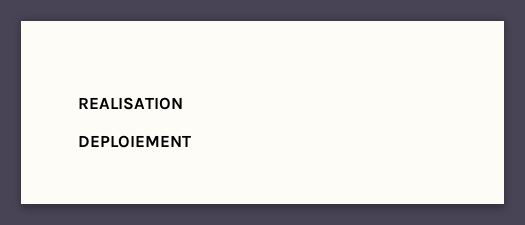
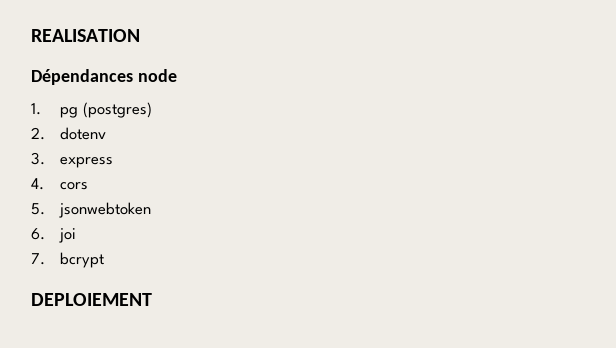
(183, 103) none -> [31,69,177,85] [31,102,152,118] [31,127,107,140] [31,152,114,168] [31,178,89,190] [31,202,152,218] [31,228,77,243] [31,252,105,268] // Dépendances node // 1. pg (postgres) // 2. dotenv // 3. express // 4. cors // 5. jsonwebtoken // 6. joi // 7. bcrypt

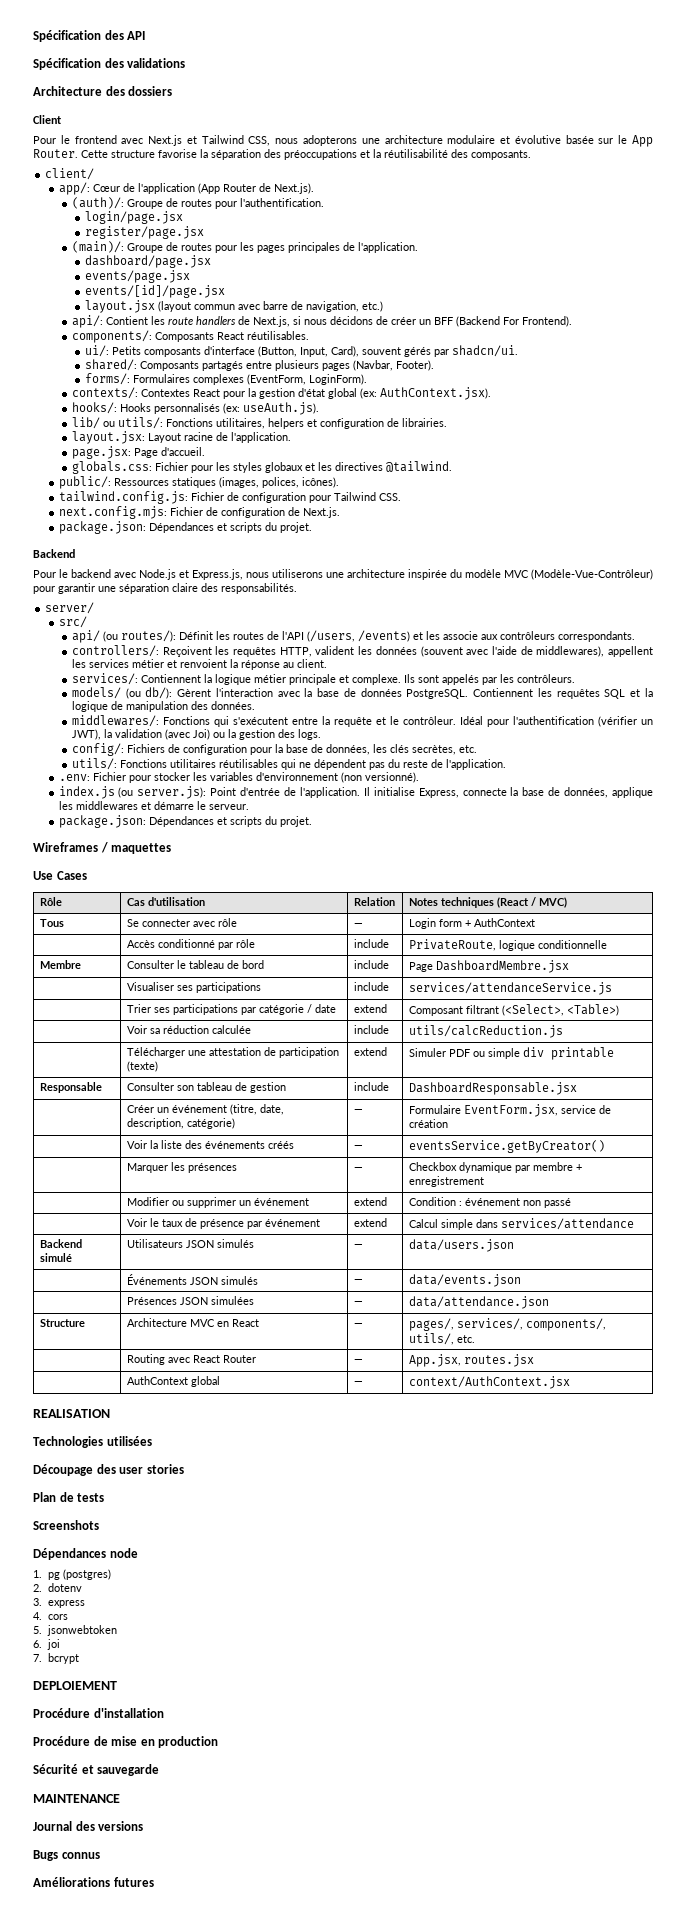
[31,29,140,42] REALISATION -> [33,30,146,42] [33,58,186,70] [33,86,173,96] [33,115,61,124] [33,135,654,147] [33,149,531,160] [45,168,95,180] [58,182,314,195] [71,197,324,209] [85,211,184,224] [85,226,205,239] [71,241,418,253] [85,255,212,268] [85,270,191,283] [85,285,226,298] [85,300,384,313] [71,315,572,328] [71,330,309,343] [85,345,519,357] [85,359,435,371] [85,373,368,385] [71,387,491,400] [71,402,319,415] [71,417,447,429] [71,431,291,444] [71,446,205,459] [71,461,452,474] [58,476,339,489] [58,491,401,504] [58,506,340,519] [58,521,312,534] [33,549,75,558] [33,569,653,580] [33,583,297,594] [45,602,95,614] [58,616,87,628] [71,630,635,643] [71,645,654,657] [71,659,327,670] [71,673,575,685] [71,687,653,699] [71,701,255,712] [71,715,654,727] [71,729,321,740] [71,743,477,756] [71,758,506,770] [58,772,419,783] [58,786,654,799] [58,801,249,810] [58,815,312,828] [33,842,172,854] [33,871,87,880] [39,897,62,906] [126,897,205,906] [353,897,395,906] [408,897,567,908] [39,919,64,927] [126,918,237,927] [353,923,363,927] [408,918,535,929] [126,939,255,950] [353,939,389,948] [408,939,607,951] [39,960,81,969] [126,960,264,969] [353,960,389,969] [408,960,569,973] [126,982,261,993] [353,982,389,991] [408,982,612,995] [126,1004,336,1015] [353,1004,387,1013] [408,1004,619,1016] [126,1025,251,1034] [353,1025,389,1034] [408,1025,563,1038] [126,1047,339,1058] [126,1061,158,1072] [353,1047,387,1056] [408,1047,614,1060] [39,1082,102,1093] [126,1082,286,1093] [353,1082,389,1091] [408,1082,577,1095] [126,1104,284,1115] [126,1118,235,1129] [353,1109,363,1113] [408,1104,611,1117] [408,1119,448,1128] [126,1140,294,1149] [353,1145,363,1149] [408,1140,605,1153] [126,1162,237,1173] [353,1167,363,1171] [408,1162,582,1173] [408,1176,484,1187] [126,1197,309,1208] [353,1197,387,1206] [408,1197,571,1208] [126,1218,320,1229] [353,1218,387,1227] [408,1218,634,1230] [39,1239,82,1248] [39,1253,72,1262] [126,1239,254,1248] [353,1244,363,1248] [408,1239,514,1252] [126,1274,258,1285] [353,1279,363,1283] [408,1274,521,1287] [126,1296,254,1305] [353,1301,363,1305] [408,1296,549,1309] [39,1319,85,1327] [126,1318,259,1327] [353,1323,363,1327] [408,1318,606,1331] [408,1333,475,1345] [126,1354,256,1365] [353,1359,363,1363] [408,1354,534,1367] [126,1376,220,1387] [353,1381,363,1385] [408,1376,570,1389] [33,1409,110,1418] [33,1436,152,1448] [33,1464,184,1476] [33,1492,105,1502] [33,1520,99,1530] Spécification des API // Spécification des validations // Architecture des dossiers // Client // Pour le frontend avec Next.js et Tailwind CSS, nous adopterons une architecture modulaire et évolutive basée sur le App Router. Cette structure favorise la séparation des préoccupations et la réutilisabilité des composants. // client/ // app/: Cœur de l'application (App Router de Next.js). // (auth)/: Groupe de routes pour l'authentification. // login/page.jsx // register/page.jsx // (main)/: Groupe de routes pour les pages principales de l'application. // dashboard/page.jsx // events/page.jsx // events/[id]/page.jsx // layout.jsx (layout commun avec barre de navigation, etc.) // api/: Contient les route handlers de Next.js, si nous décidons de créer un BFF (Backend For Frontend). // components/: Composants React réutilisables. // ui/: Petits composants d'interface (Button, Input, Card), souvent gérés par shadcn/ui. // shared/: Composants partagés entre plusieurs pages (Navbar, Footer). // forms/: Formulaires complexes (EventForm, LoginForm). // contexts/: Contextes React pour la gestion d'état global (ex: AuthContext.jsx). // hooks/: Hooks personnalisés (ex: useAuth.js). // lib/ ou utils/: Fonctions utilitaires, helpers et configuration de librairies. // layout.jsx: Layout racine de l'application. // page.jsx: Page d'accueil. // globals.css: Fichier pour les styles globaux et les directives @tailwind. // public/: Ressources statiques (images, polices, icônes). // tailwind.config.js: Fichier de configuration pour Tailwind CSS. // next.config.mjs: Fichier de configuration de Next.js. // package.json: Dépendances et scripts du projet. // Backend // Pour le backend avec Node.js et Express.js, nous utiliserons une architecture inspirée du modèle MVC (Modèle-Vue-Contrôleur) pour garantir une séparation claire des responsabilités. // server/ // src/ // api/ (ou routes/): Définit les routes de l'API (/users, /events) et les associe aux contrôleurs correspondants. // controllers/: Reçoivent les requêtes HTTP, valident les données (souvent avec l'aide de middlewares), appellent les services métier et renvoient la réponse au client. // services/: Contiennent la logique métier principale et complexe. Ils sont appelés par les contrôleurs. // models/ (ou db/): Gèrent l'interaction avec la base de données PostgreSQL. Contiennent les requêtes SQL et la logique de manipulation des données. // middlewares/: Fonctions qui s'exécutent entre la requête et le contrôleur. Idéal pour l'authentification (vérifier un JWT), la validation (avec Joi) ou la gestion des logs. // config/: Fichiers de configuration pour la base de données, les clés secrètes, etc. // utils/: Fonctions utilitaires réutilisables qui ne dépendent pas du reste de l'application. // .env: Fichier pour stocker les variables d'environnement (non versionné). // index.js (ou server.js): Point d'entrée de l'application. Il initialise Express, connecte la base de données, applique les middlewares et démarre le serveur. // package.json: Dépendances et scripts du projet. // Wireframes / maquettes // Use Cases // Rôle | Cas d'utilisation | Relation | Notes techniques (React / MVC) // Tous | Se connecter avec rôle | — | Login form + AuthContext // | Accès conditionné par rôle | include | PrivateRoute, logique conditionnelle // Membre | Consulter le tableau de bord | include | Page DashboardMembre.jsx // | Visualiser ses participations | include | services/attendanceService.js // | Trier ses participations par catégorie / date | extend | Composant filtrant (<Select>, <Table>) // | Voir sa réduction calculée | include | utils/calcReduction.js // | Télécharger une attestation de participation (texte) | extend | Simuler PDF ou simple div printable // Responsable | Consulter son tableau de gestion | include | DashboardResponsable.jsx // | Créer un événement (titre, date, description, catégorie) | — | Formulaire EventForm.jsx, service de création // | Voir la liste des événements créés | — | eventsService.getByCreator() // | Marquer les présences | — | Checkbox dynamique par membre + enregistrement // | Modifier ou supprimer un événement | extend | Condition : événement non passé // | Voir le taux de présence par événement | extend | Calcul simple dans services/attendance // Backend simulé | Utilisateurs JSON simulés | — | data/users.json // | Événements JSON simulés | — | data/events.json // | Présences JSON simulées | — | data/attendance.json // Structure | Architecture MVC en React | — | pages/, services/, components/, utils/, etc. // | Routing avec React Router | — | App.jsx, routes.jsx // | AuthContext global | — | context/AuthContext.jsx // REALISATION // Technologies utilisées // Découpage des user stories // Plan de tests // Screenshots
(152, 299) none -> [33,1708,164,1718] [33,1736,219,1748] [33,1764,160,1776] [33,1794,120,1803] [33,1821,144,1831] [33,1850,100,1861] [33,1877,154,1887] // Procédure d'installation // Procédure de mise en production // Sécurité et sauvegarde // MAINTENANCE // Journal des versions // Bugs connus // Améliorations futures

